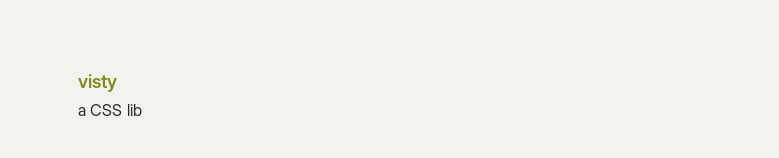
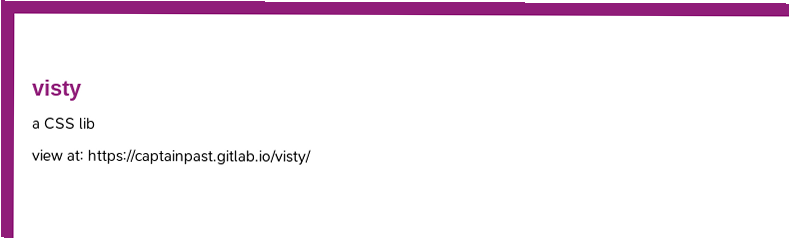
(142, 110) none -> [31,148,312,166] // view at: https://captainpast.gitlab.io/visty/

